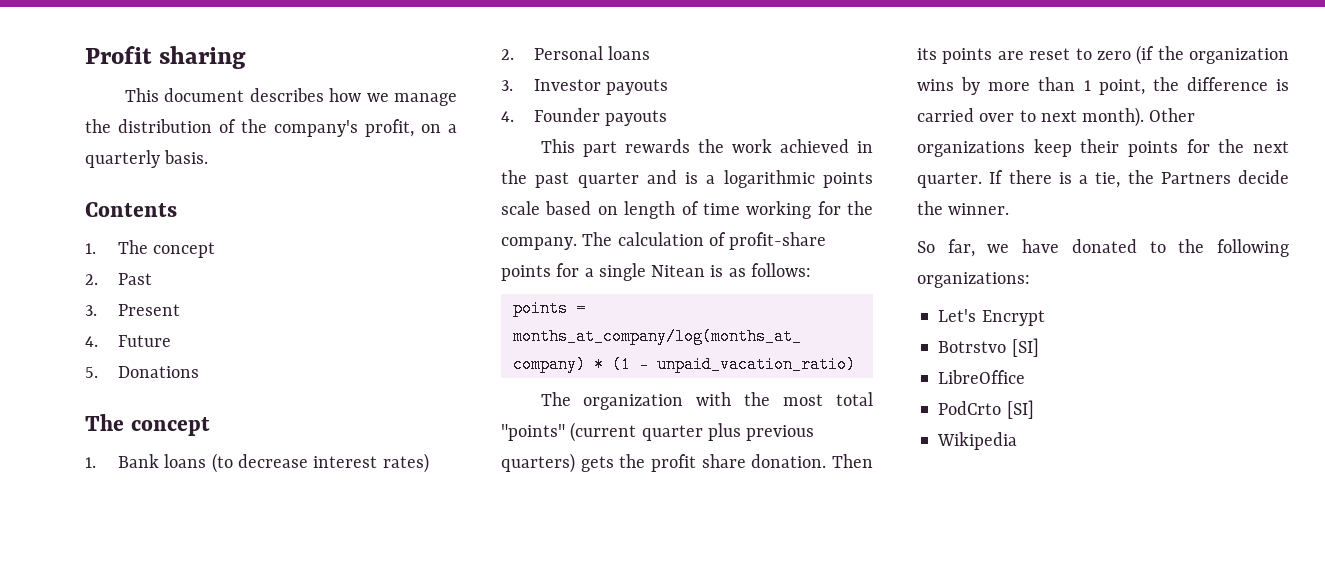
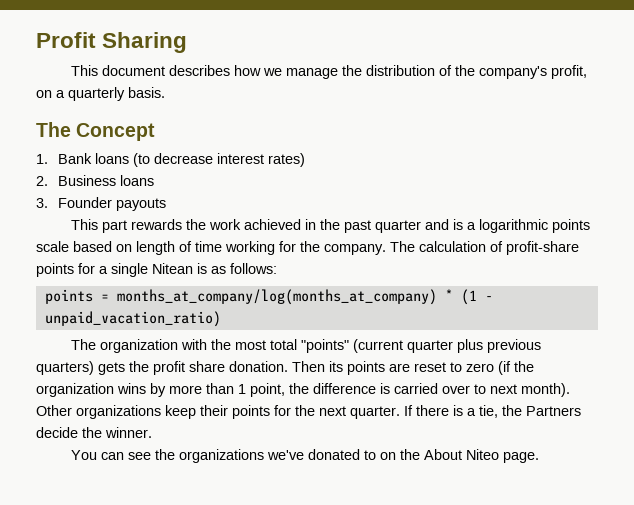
[159,46,247,69] sharing -> [102,32,188,53] Sharing
[85,202,177,217] [85,240,216,258] [85,273,153,285] [85,304,181,316] [85,335,172,347] [85,366,200,378] [85,414,210,436] Contents // 1. The concept // 2. Past // 3. Present // 4. Future // 5. Donations // The concept -> [36,122,156,141] The Concept
[534,46,604,60] Personal -> [58,175,117,186] Business
[534,79,669,95] [501,111,514,122] Investor payouts // 4. -> (48, 203) none
[917,239,1289,257] [917,272,1030,288] [938,309,1045,326] [938,338,1039,357] [938,370,1026,384] [938,400,1034,419] [937,432,1018,450] So far, we have donated to the following organizations: // Let's Encrypt // Botrstvo [SI] // LibreOffice // PodCrto [SI] // Wikipedia -> [70,449,539,463] You can see the organizations we've donated to on the About Niteo page.

